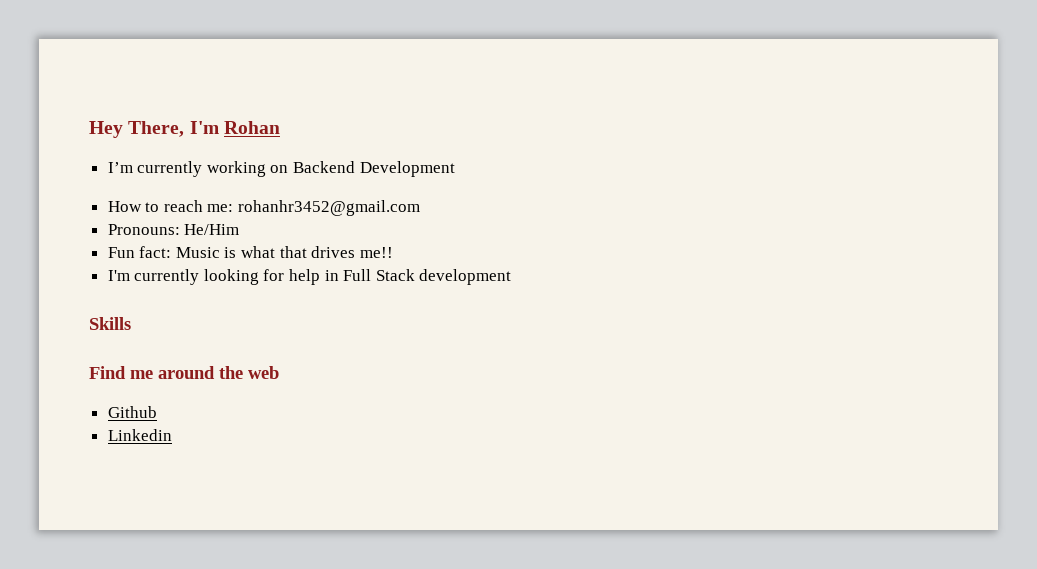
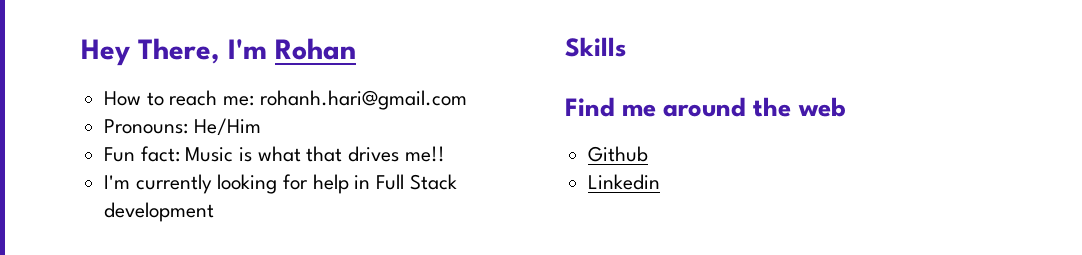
[107,161,455,177] // I’m currently working on Backend Development -> (356, 49) none
[238,200,421,216] rohanhr3452@gmail.com -> [259,90,467,110] rohanh.hari@gmail.com

